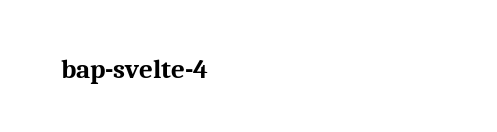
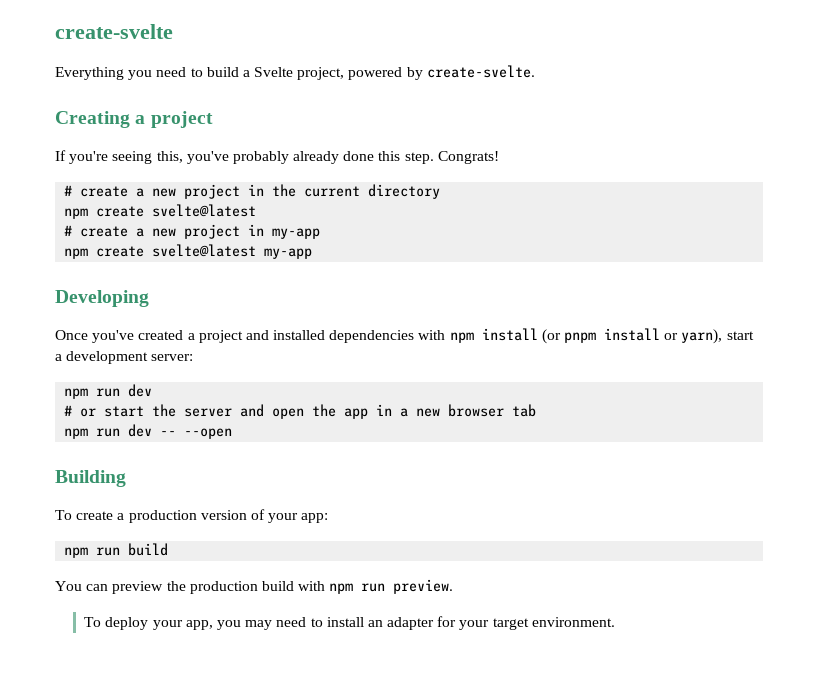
[61,59,208,84] bap-svelte-4 -> [55,24,173,39] [55,65,535,80] [55,111,213,128] [55,150,499,164] [64,184,441,199] [64,204,257,219] [64,224,321,239] [64,244,313,259] [55,290,149,307] [55,328,754,344] [55,351,194,364] [64,384,153,399] [64,404,537,419] [64,424,233,439] [55,470,126,487] [55,509,329,523] [64,543,169,558] [55,579,454,594] [84,616,615,630] create-svelte // Everything you need to build a Svelte project, powered by create-svelte. // Creating a project // If you're seeing this, you've probably already done this step. Congrats! // # create a new project in the current directory // npm create svelte@latest // # create a new project in my-app // npm create svelte@latest my-app // Developing // Once you've created a project and installed dependencies with npm install (or pnpm install or yarn), start a development server: // npm run dev // # or start the server and open the app in a new browser tab // npm run dev -- --open // Building // To create a production version of your app: // npm run build // You can preview the production build with npm run preview. // To deploy your app, you may need to install an adapter for your target environment.

